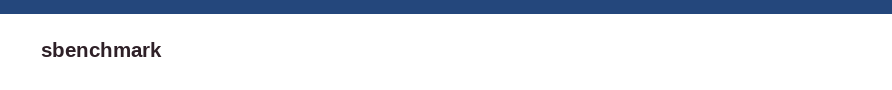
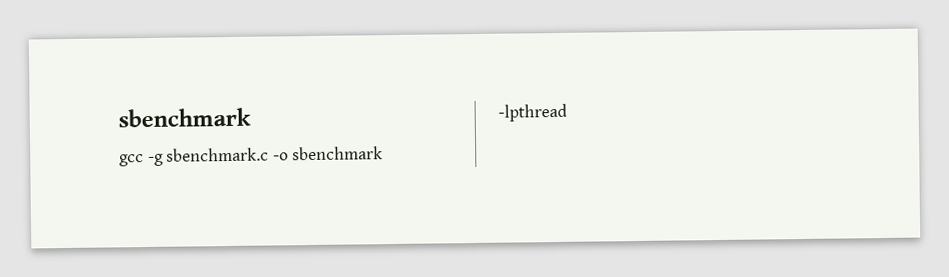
[41,42,162,57] sbenchmark -> [118,107,251,128] [119,146,384,167] [498,103,567,122] sbenchmark // gcc -g sbenchmark.c -o sbenchmark -lpthread

